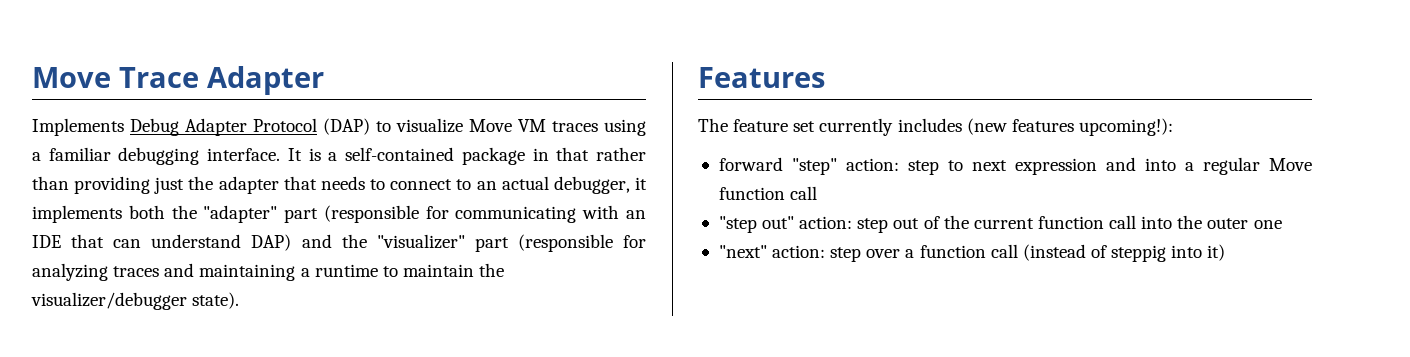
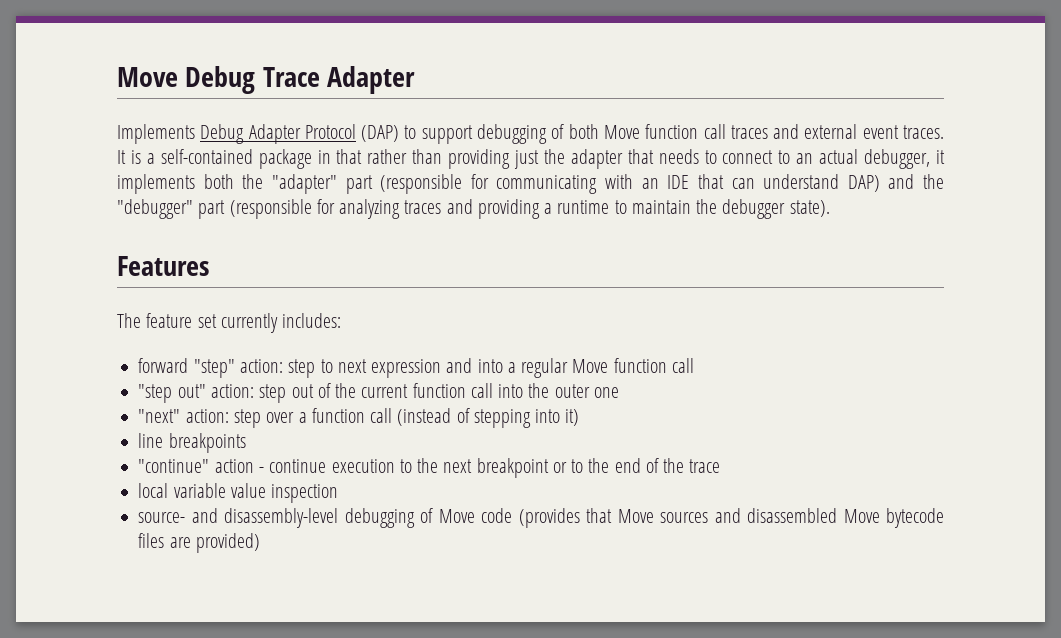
[32,67,111,88] Move -> [117,66,256,94] Move Debug
[396,118,646,136] [32,147,281,165] visualize Move VM traces using a familiar debugging interface. -> [421,124,944,144] support debugging of both Move function call traces and external event traces.
[376,234,465,249] "visualizer" -> [117,199,193,219] "debugger"
[199,264,296,281] maintaining -> [477,199,540,219] providing
[31,292,187,310] visualizer/debugger -> [722,199,786,219] debugger
[897,118,1173,136] includes (new features upcoming!): -> [282,313,342,328] includes:
[1111,245,1167,262] steppig -> [473,409,531,428] stepping
(1226, 252) none -> [138,433,246,453] [138,458,721,478] [138,483,339,503] [138,508,945,528] [138,533,260,553] // line breakpoints // "continue" action - continue execution to the next breakpoint or to the end of the trace // local variable value inspection // source- and disassembly-level debugging of Move code (provides that Move sources and disassembled Move bytecode files are provided)

